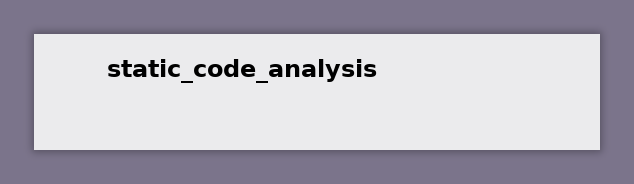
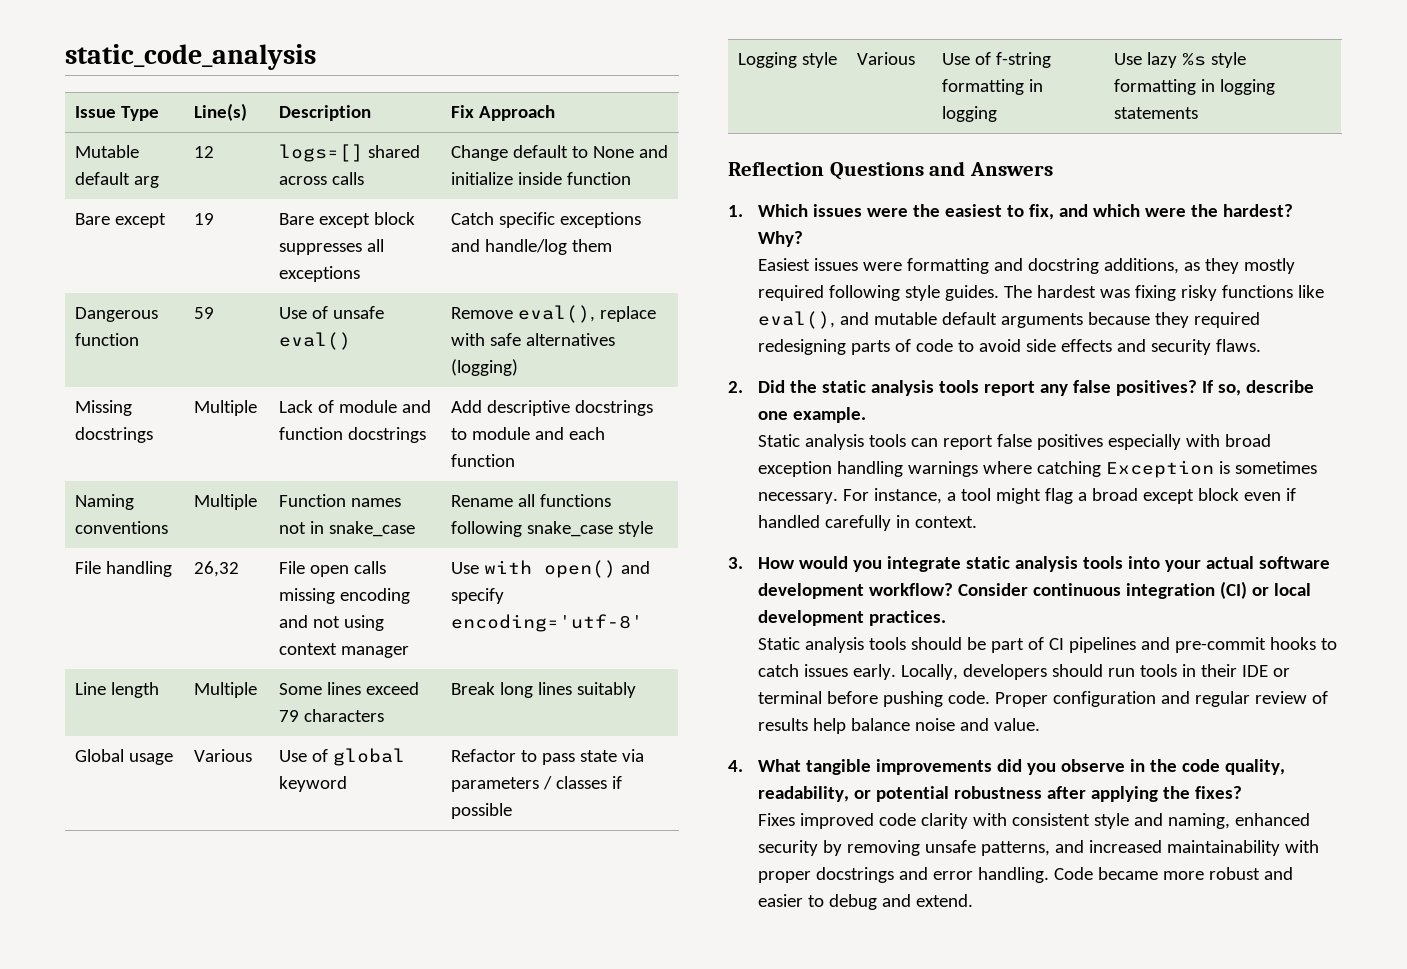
(377, 71) none -> [75,106,160,121] [194,103,248,121] [279,105,372,121] [451,105,556,121] [75,145,140,158] [75,172,160,188] [194,146,215,158] [279,144,421,162] [279,172,365,185] [451,145,669,161] [451,172,632,185] [75,213,167,228] [194,213,215,225] [279,212,416,228] [279,239,385,255] [279,266,361,282] [451,212,642,228] [451,239,613,255] [75,307,159,322] [75,333,140,346] [194,307,215,319] [279,306,385,319] [279,332,352,350] [451,305,657,323] [451,333,616,346] [451,359,519,376] [75,400,133,416] [75,427,154,443] [194,400,258,416] [279,400,432,413] [279,427,427,443] [451,400,654,416] [451,427,606,440] [451,454,516,467] [75,494,135,510] [75,521,169,534] [194,494,258,510] [279,494,402,507] [279,521,416,537] [451,494,612,507] [451,521,654,537] [75,561,173,577] [194,561,240,577] [279,561,387,577] [279,588,411,604] [279,615,385,631] [279,643,410,658] [451,560,651,578] [451,588,505,604] [451,614,644,632] [75,682,160,698] [194,682,258,698] [279,682,420,695] [279,709,385,722] [451,682,637,698] [75,749,174,765] [194,749,253,762] [279,748,406,766] [279,776,348,792] [451,749,645,765] [451,776,623,792] [451,803,513,819] [738,52,838,68] [857,52,916,65] [942,52,1052,68] [942,79,1044,95] [942,106,998,122] [1114,52,1247,68] [1114,79,1276,95] [1114,107,1199,119] [728,161,1053,180] [728,204,1293,220] [757,231,803,247] [757,258,1295,274] [757,285,1324,301] [757,311,1260,329] [757,339,1261,355] [728,380,1314,396] [757,407,866,423] [757,434,1271,450] [757,460,1317,478] [757,488,1296,504] [757,515,977,531] [728,556,1330,572] [757,581,1311,599] [757,610,946,626] [757,637,1337,653] [757,664,1290,680] [757,691,1328,707] [757,718,1040,734] [728,759,1285,775] [757,786,1242,802] [757,813,1310,829] [757,840,1319,856] [757,867,1293,883] [757,894,973,910] // Issue Type | Line(s) | Description | Fix Approach // Mutable default arg | 12 | logs=[] shared across calls | Change default to None and initialize inside function // Bare except | 19 | Bare except block suppresses all exceptions | Catch specific exceptions and handle/log them // Dangerous function | 59 | Use of unsafe eval() | Remove eval(), replace with safe alternatives (logging) // Missing docstrings | Multiple | Lack of module and function docstrings | Add descriptive docstrings to module and each function // Naming conventions | Multiple | Function names not in snake_case | Rename all functions following snake_case style // File handling | 26,32 | File open calls missing encoding and not using context manager | Use with open() and specify encoding='utf-8' // Line length | Multiple | Some lines exceed 79 characters | Break long lines suitably // Global usage | Various | Use of global keyword | Refactor to pass state via parameters / classes if possible // Logging style | Various | Use of f-string formatting in logging | Use lazy %s style formatting in logging statements // Reflection Questions and Answers // 1. Which issues were the easiest to fix, and which were the hardest? Why? // Easiest issues were formatting and docstring additions, as they mostly required following style guides. The hardest was fixing risky functions like eval(), and mutable default arguments because they required redesigning parts of code to avoid side effects and security flaws. // 2. Did the static analysis tools report any false positives? If so, describe one example. // Static analysis tools can report false positives especially with broad exception handling warnings where catching Exception is sometimes necessary. For instance, a tool might flag a broad except block even if handled carefully in context. // 3. How would you integrate static analysis tools into your actual software development workflow? Consider continuous integration (CI) or local development practices. // Static analysis tools should be part of CI pipelines and pre-commit hooks to catch issues early. Locally, developers should run tools in their IDE or terminal before pushing code. Proper configuration and regular review of results help balance noise and value. // 4. What tangible improvements did you observe in the code quality, readability, or potential robustness after applying the fixes? // Fixes improved code clarity with consistent style and naming, enhanced security by removing unsafe patterns, and increased maintainability with proper docstrings and error handling. Code became more robust and easier to debug and extend.

